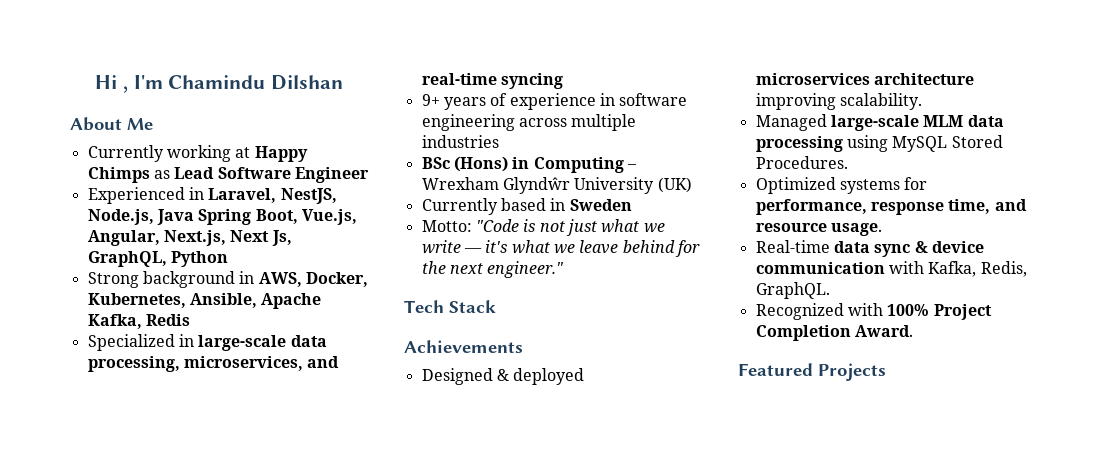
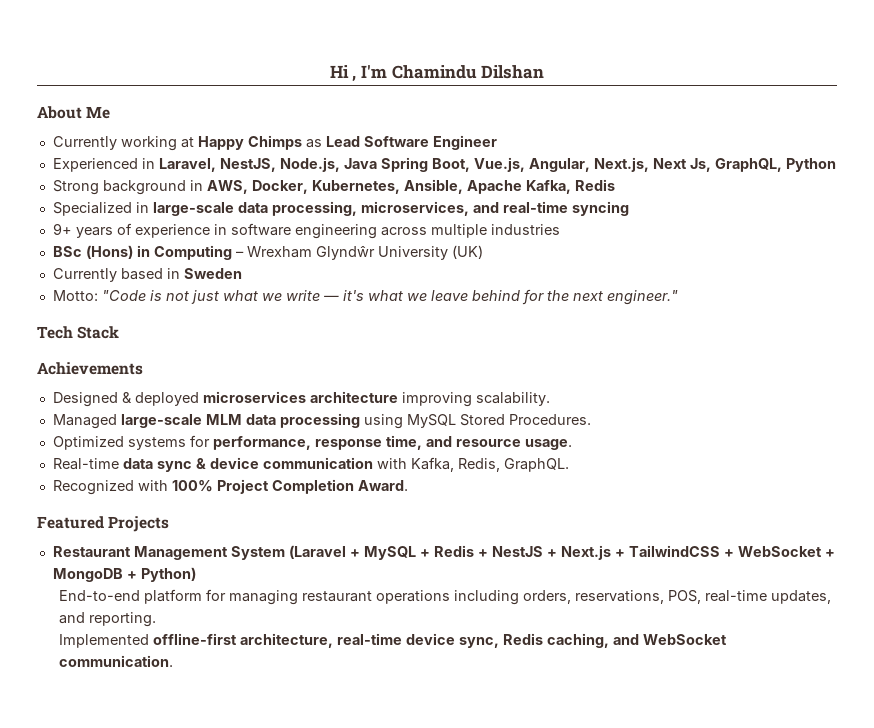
(886, 372) none -> [52,545,835,560] [52,567,196,582] [58,589,831,605] [58,612,156,627] [58,633,727,648] [58,655,173,667] // Restaurant Management System (Laravel + MySQL + Redis + NestJS + Next.js + TailwindCSS + WebSocket + MongoDB + Python) // End-to-end platform for managing restaurant operations including orders, reservations, POS, real-time updates, and reporting. // Implemented offline-first architecture, real-time device sync, Redis caching, and WebSocket communication.

